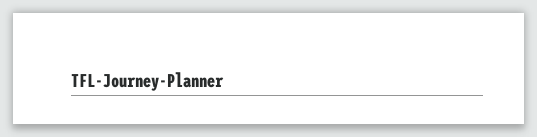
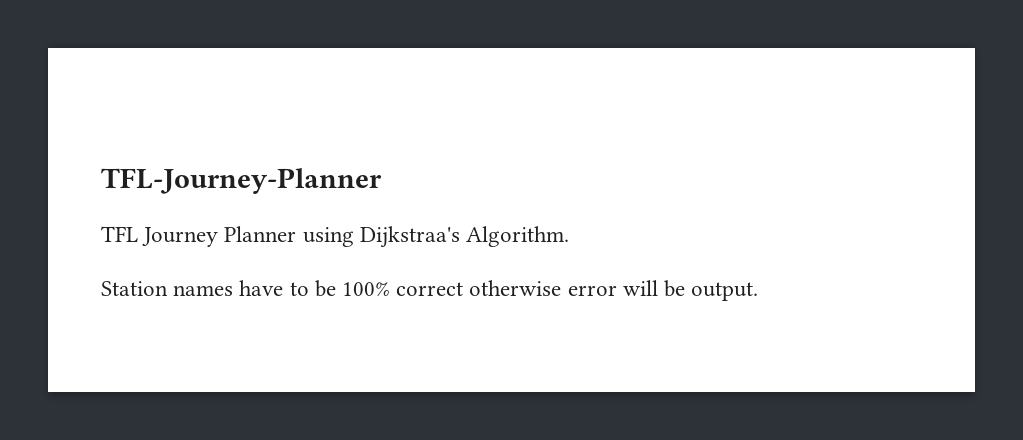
(224, 81) none -> [101,226,570,248] [101,280,759,301] // TFL Journey Planner using Dijkstraa's Algorithm. // Station names have to be 100% correct otherwise error will be output.

